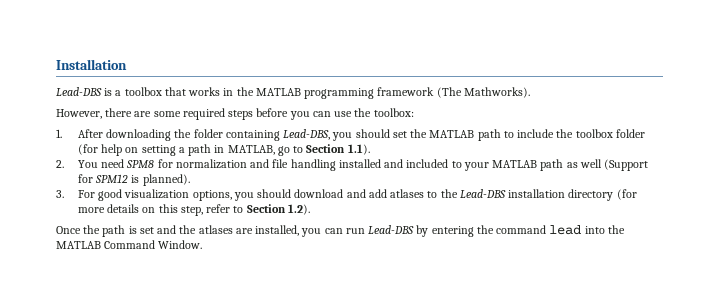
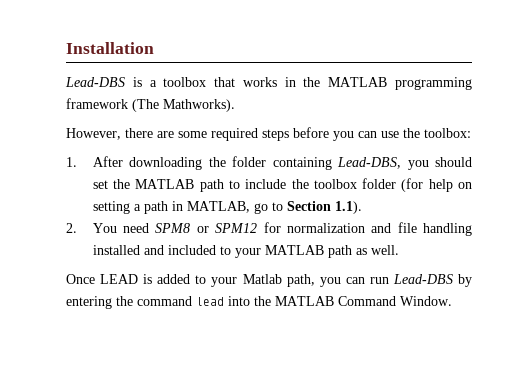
(155, 164) none -> [196,223,258,233] or SPM12
[579,159,648,171] [77,174,190,186] [56,189,637,201] [77,204,310,216] [56,225,300,237] well (Support for SPM12 is planned). // 3. For good visualization options, you should download and add atlases to the Lead-DBS installation directory (for more details on this step, refer to Section 1.2). // Once the path is set and the atlases are installed, -> [370,245,399,255] [66,274,315,287] well. // Once LEAD is added to your Matlab path,

